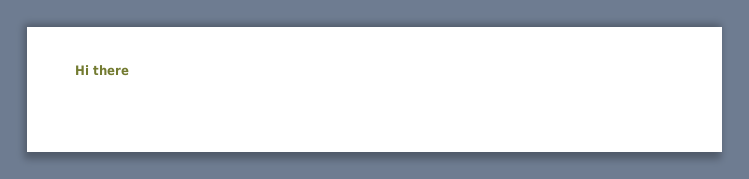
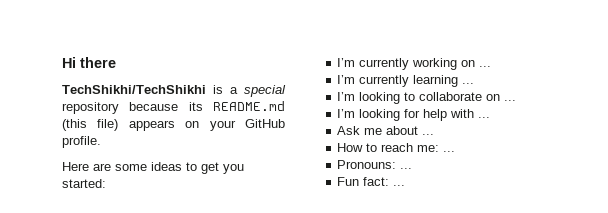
(129, 70) none -> [62,85,286,97] [62,101,285,114] [62,119,285,131] [62,136,101,148] [62,162,244,174] [62,179,106,188] [337,58,492,70] [337,75,475,87] [337,92,517,104] [337,109,491,121] [337,126,435,135] [337,143,456,152] [337,160,413,169] [337,177,406,186] // TechShikhi/TechShikhi is a special repository because its README.md (this file) appears on your GitHub profile. // Here are some ideas to get you started: // I’m currently working on ... // I’m currently learning ... // I’m looking to collaborate on ... // I’m looking for help with ... // Ask me about ... // How to reach me: ... // Pronouns: ... // Fun fact: ...

